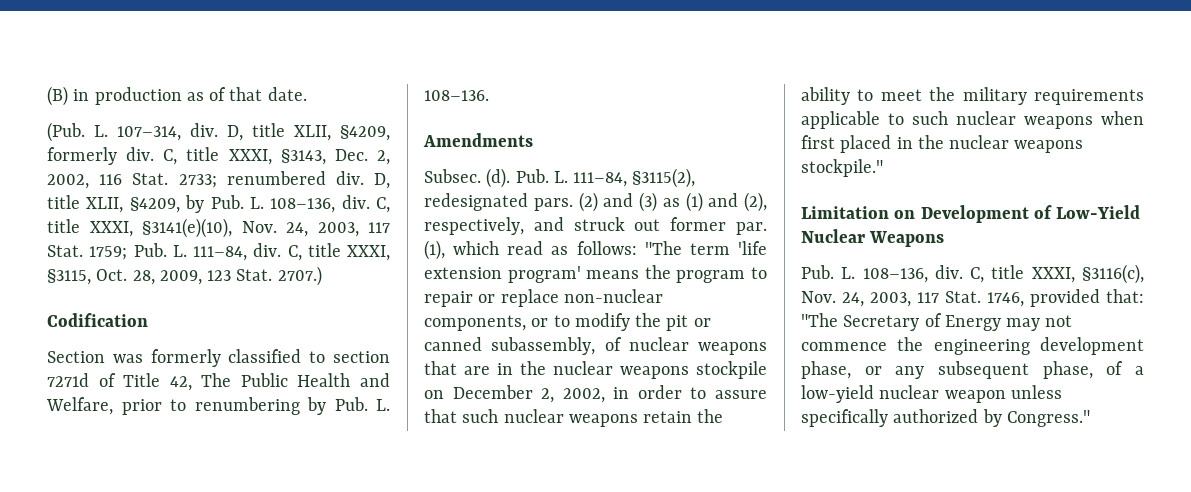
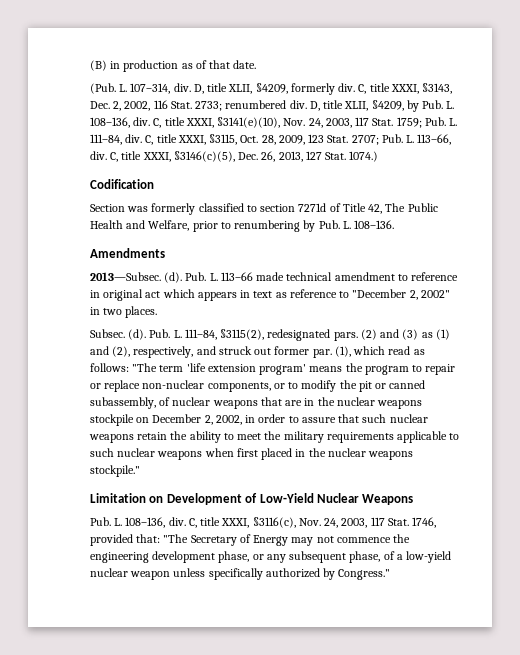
[277,266,322,286] 2707.) -> [351,134,452,145] [90,151,379,162] 2707; Pub. L. 113–66, div. C, title XXXI, §3146(c)(5), Dec. 26, 2013, 127 Stat. 1074.)
(533, 140) none -> [90,272,459,283] [90,289,450,301] [90,306,158,318] // 2013—Subsec. (d). Pub. L. 113–66 made technical amendment to reference in original act which appears in text as reference to "December 2, 2002" in two places.

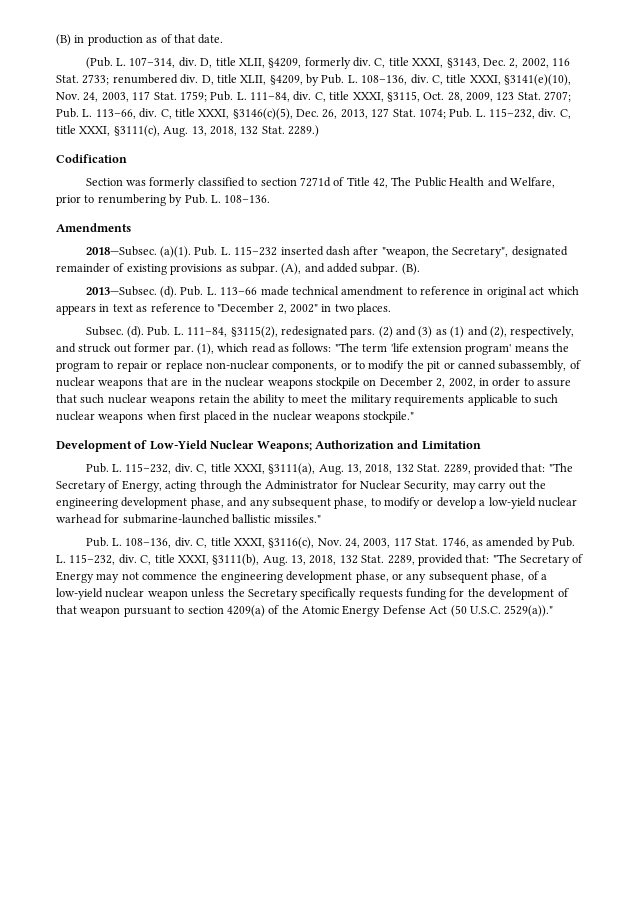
[349,151,379,162] 1074.) -> [418,108,571,119] [56,125,319,137] 1074; Pub. L. 115–232, div. C, title XXXI, §3111(c), Aug. 13, 2018, 132 Stat. 2289.)
(165, 253) none -> [85,246,568,258] [56,263,420,275] // 2018—Subsec. (a)(1). Pub. L. 115–232 inserted dash after "weapon, the Secretary", designated remainder of existing provisions as subpar. (A), and added subpar. (B).
[90,493,164,503] Limitation on -> (415, 417) none
[362,494,414,505] Weapons -> [256,440,481,452] [85,463,573,475] [56,480,546,492] [56,497,577,509] [56,514,321,524] Weapons; Authorization and Limitation // Pub. L. 115–232, div. C, title XXXI, §3111(a), Aug. 13, 2018, 132 Stat. 2289, provided that: "The Secretary of Energy, acting through the Administrator for Nuclear Security, may carry out the engineering development phase, and any subsequent phase, to modify or develop a low-yield nuclear warhead for submarine-launched ballistic missiles."
(437, 522) none -> [471,537,576,549] [56,554,415,566] as amended by Pub. L. 115–232, div. C, title XXXI, §3111(b), Aug. 13, 2018, 132 Stat. 2289,
[208,568,391,580] specifically authorized by Congress." -> [227,588,569,600] [56,605,554,617] the Secretary specifically requests funding for the development of that weapon pursuant to section 4209(a) of the Atomic Energy Defense Act (50 U.S.C. 2529(a))."

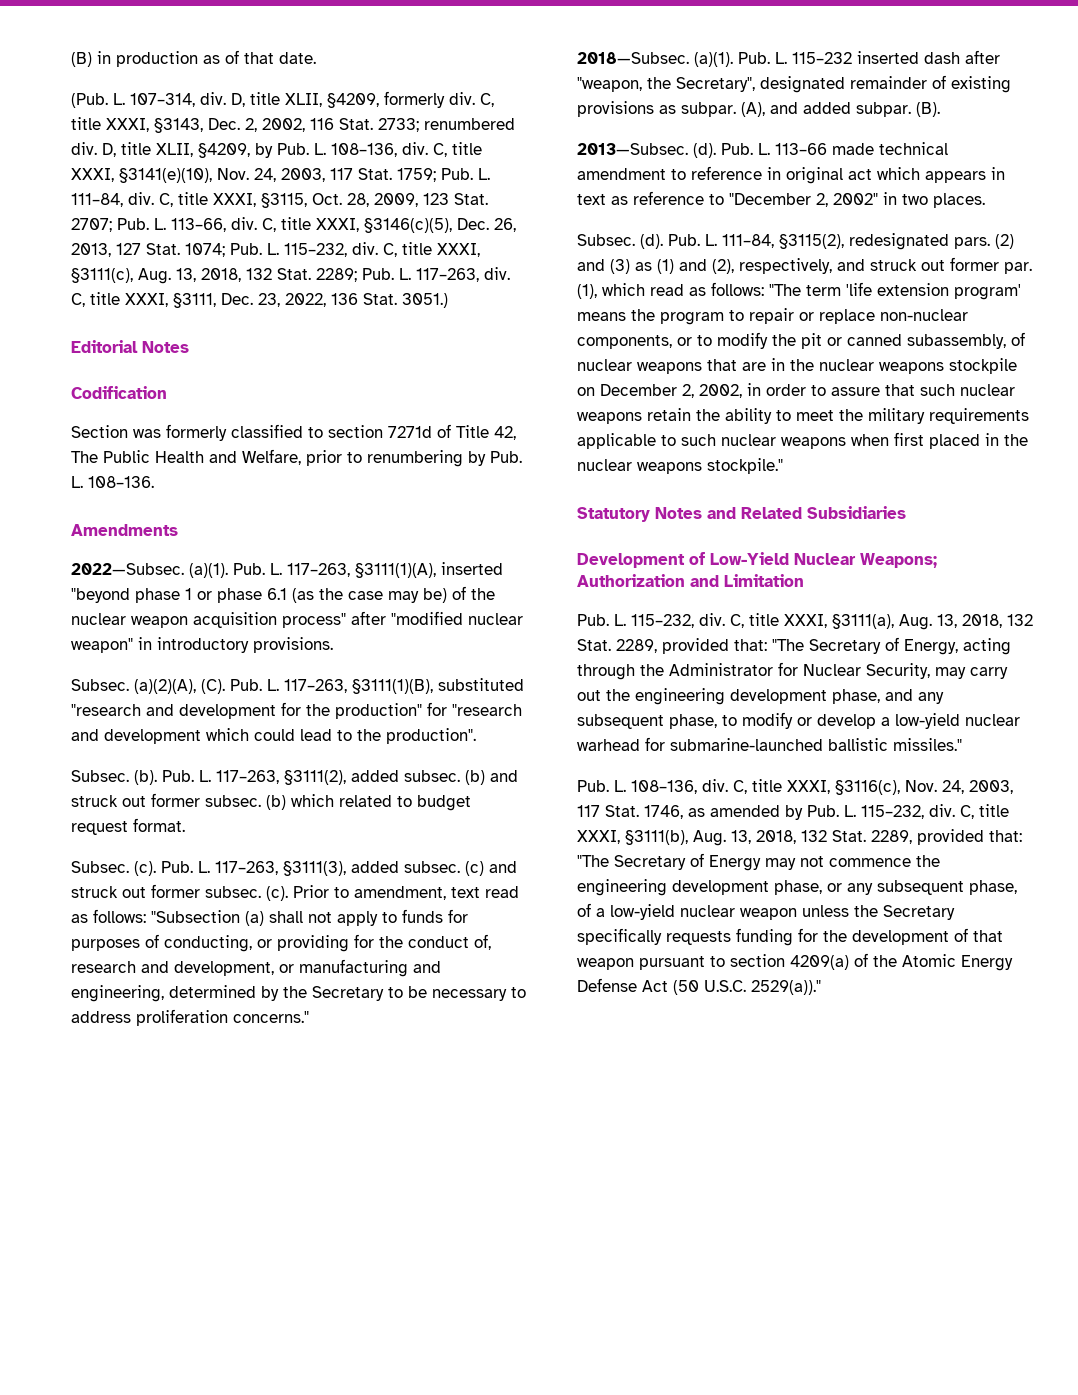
[288,125,319,137] 2289.) -> [316,267,510,282] [71,292,448,308] [71,340,189,353] 2289; Pub. L. 117–263, div. C, title XXXI, §3111, Dec. 23, 2022, 136 Stat. 3051.) // Editorial Notes
(131, 227) none -> [71,562,503,578] [71,586,495,603] [71,611,523,628] [71,637,333,653] [71,678,524,694] [71,702,522,719] [71,728,476,744] [71,770,518,785] [71,793,471,811] [71,818,185,835] [71,861,517,876] [71,884,519,901] [71,909,468,926] [71,934,491,952] [71,959,441,977] [71,985,526,1002] [71,1009,309,1026] // 2022—Subsec. (a)(1). Pub. L. 117–263, §3111(1)(A), inserted "beyond phase 1 or phase 6.1 (as the case may be) of the nuclear weapon acquisition process" after "modified nuclear weapon" in introductory provisions. // Subsec. (a)(2)(A), (C). Pub. L. 117–263, §3111(1)(B), substituted "research and development for the production" for "research and development which could lead to the production". // Subsec. (b). Pub. L. 117–263, §3111(2), added subsec. (b) and struck out former subsec. (b) which related to budget request format. // Subsec. (c). Pub. L. 117–263, §3111(3), added subsec. (c) and struck out former subsec. (c). Prior to amendment, text read as follows: "Subsection (a) shall not apply to funds for purposes of conducting, or providing for the conduct of, research and development, or manufacturing and engineering, determined by the Secretary to be necessary to address proliferation concerns."
(415, 417) none -> [577,506,906,522] // Statutory Notes and Related Subsidiaries

